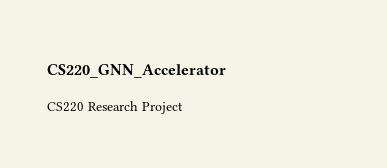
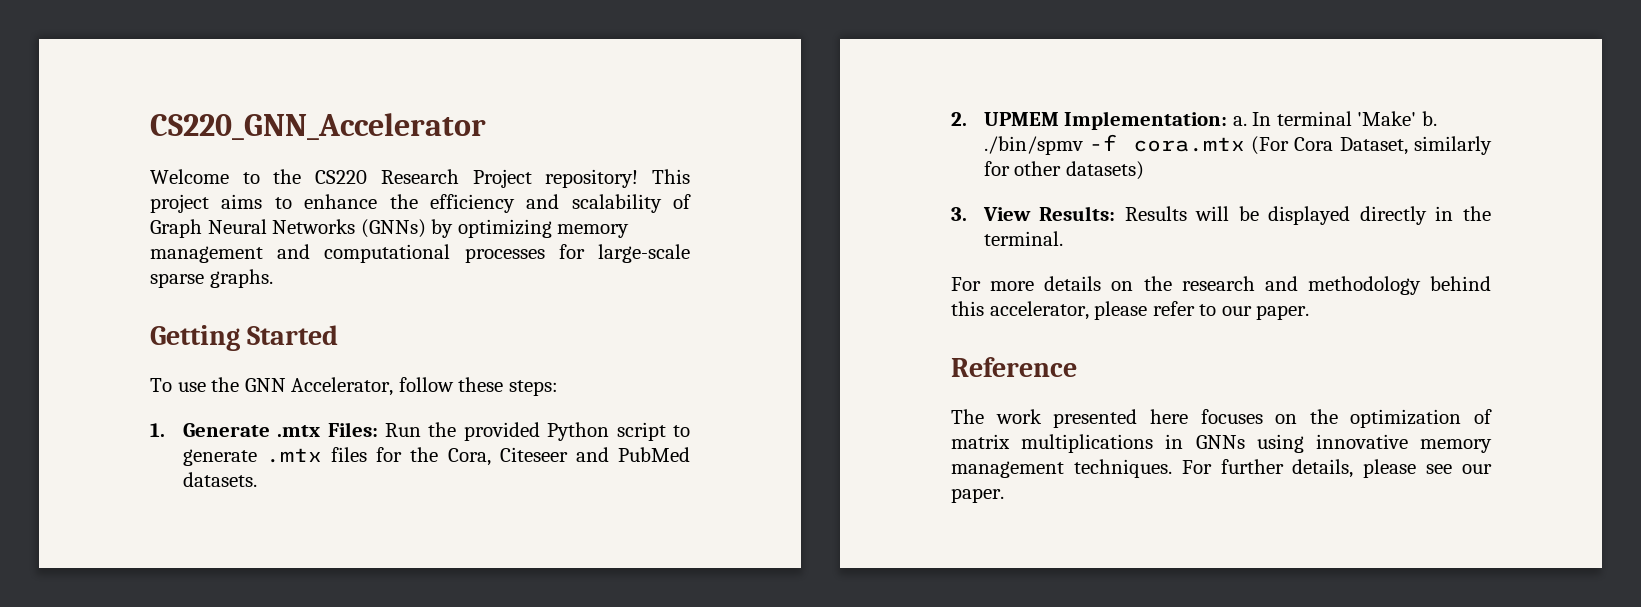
[47,101,183,114] CS220 Research Project -> [150,169,690,188] [150,194,691,213] [150,219,630,238] [150,244,690,263] [150,269,273,288] [150,325,339,351] [150,377,558,396] [150,422,690,441] [182,447,690,466] [182,472,257,487] [951,111,1437,130] [983,134,1492,155] [983,161,1144,180] [951,206,1491,225] [983,231,1063,246] [951,276,1491,295] [951,301,1310,320] [951,357,1077,377] [951,409,1492,428] [951,434,1492,453] [951,459,1492,478] [951,488,1004,503] Welcome to the CS220 Research Project repository! This project aims to enhance the efficiency and scalability of Graph Neural Networks (GNNs) by optimizing memory management and computational processes for large-scale sparse graphs. // Getting Started // To use the GNN Accelerator, follow these steps: // 1. Generate .mtx Files: Run the provided Python script to generate .mtx files for the Cora, Citeseer and PubMed datasets. // 2. UPMEM Implementation: a. In terminal 'Make' b. ./bin/spmv -f cora.mtx (For Cora Dataset, similarly for other datasets) // 3. View Results: Results will be displayed directly in the terminal. // For more details on the research and methodology behind this accelerator, please refer to our paper. // Reference // The work presented here focuses on the optimization of matrix multiplications in GNNs using innovative memory management techniques. For further details, please see our paper.

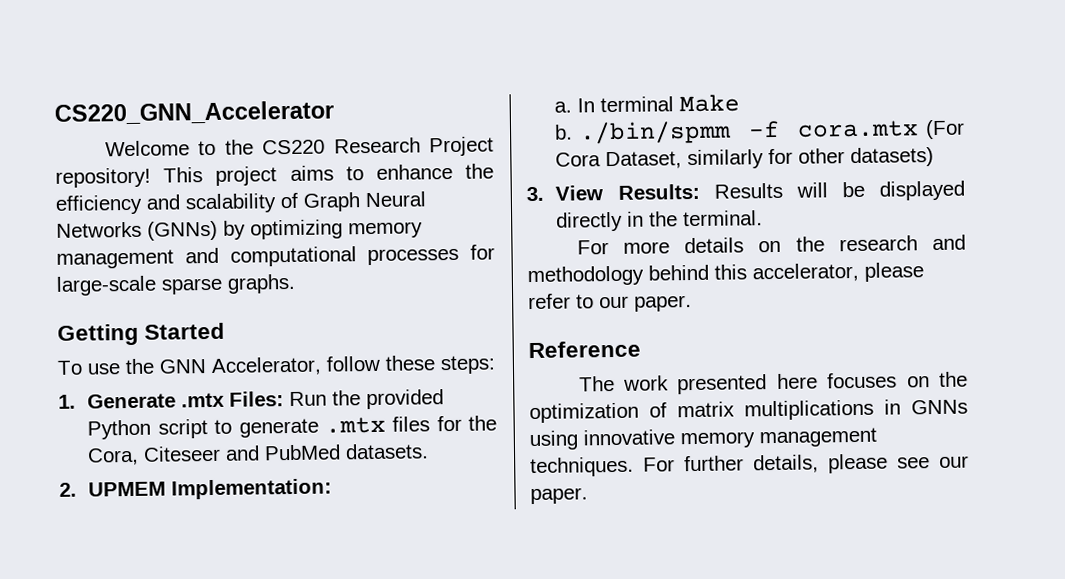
(1228, 120) none -> (333, 489) //
[1357,111,1437,126] [983,136,1083,155] 'Make' b. ./bin/spmv -> [679,94,741,113] [554,120,732,145] Make // b. ./bin/spmm

